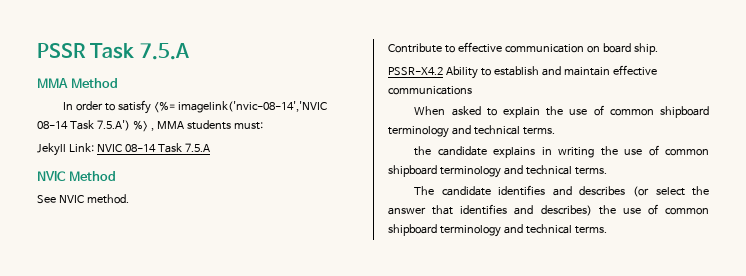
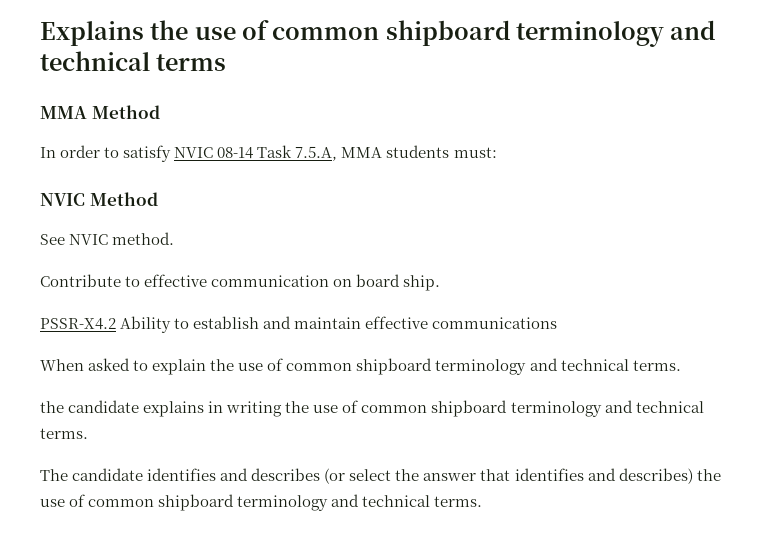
[37,43,189,60] PSSR Task 7.5.A -> [40,20,716,47] [40,51,227,71] Explains the use of common shipboard terminology and technical terms
[154,101,328,113] [37,120,263,132] [37,143,210,156] <%= imagelink('nvic-08-14','NVIC 08-14 Task 7.5.A') %> , MMA students must: // Jekyll Link: NVIC 08-14 Task 7.5.A -> [174,145,497,161] NVIC 08-14 Task 7.5.A, MMA students must:

